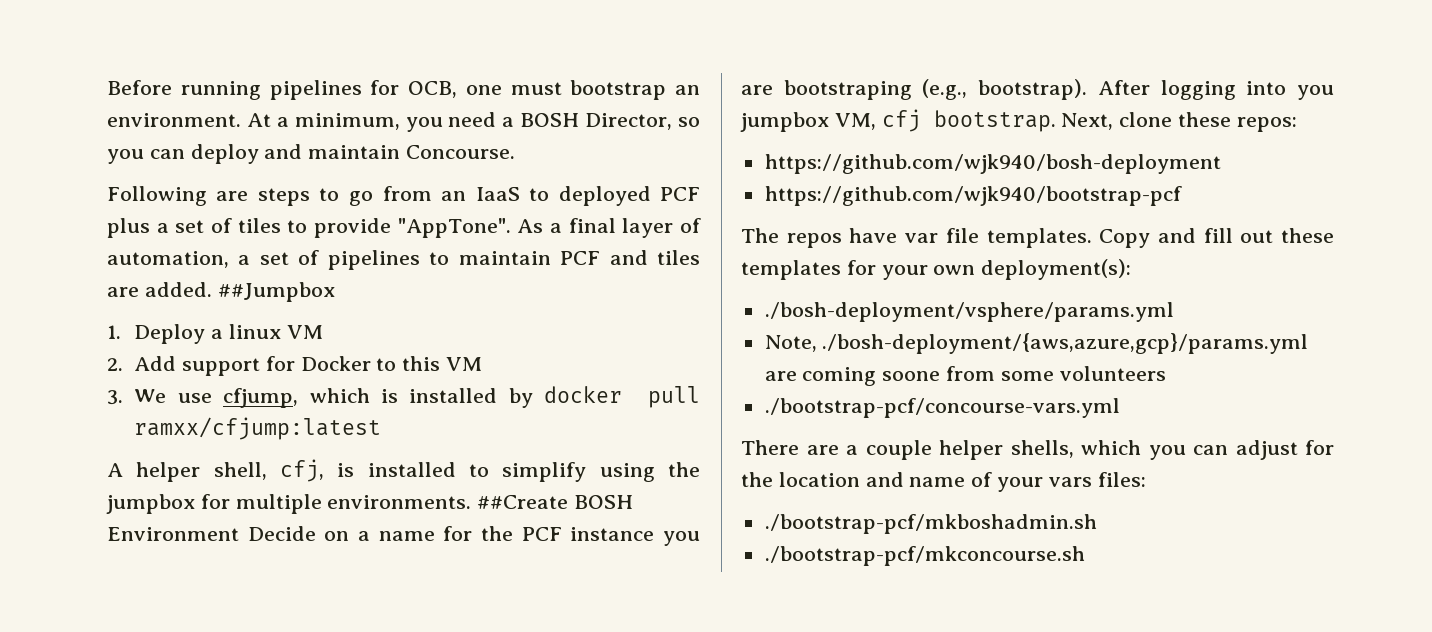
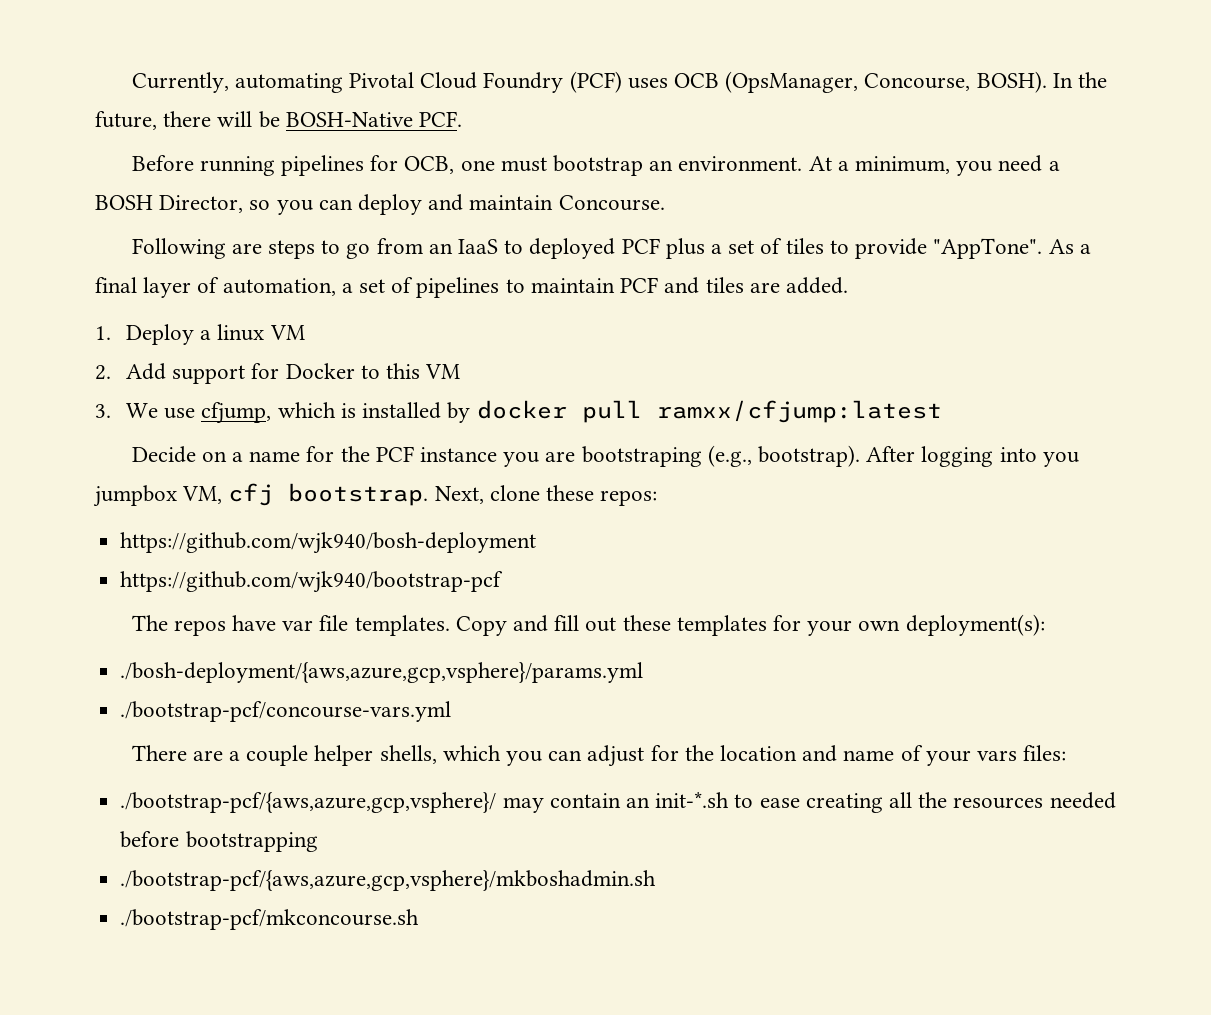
(107, 87) none -> [131,71,1108,93] [95,111,463,130] Currently, automating Pivotal Cloud Foundry (PCF) uses OCB (OpsManager, Concourse, BOSH). In the future, there will be BOSH-Native PCF. //
[217,282,335,302] ##Jumpbox -> (848, 285) none
[107,459,700,482] [106,494,634,514] [107,527,239,541] A helper shell, cfj, is installed to simplify using the jumpbox for multiple environments. ##Create BOSH Environment -> (942, 411) none
[764,302,1174,322] [764,333,1309,354] [764,366,1166,386] ./bosh-deployment/vsphere/params.yml // Note, ./bosh-deployment/{aws,azure,gcp}/params.yml are coming soone from some volunteers -> [120,662,644,683] ./bosh-deployment/{aws,azure,gcp,vsphere}/params.yml
[764,514,1097,534] ./bootstrap-pcf/mkboshadmin.sh -> [120,791,1116,813] [120,831,318,852] [120,870,657,891] ./bootstrap-pcf/{aws,azure,gcp,vsphere}/ may contain an init-*.sh to ease creating all the resources needed before bootstrapping // ./bootstrap-pcf/{aws,azure,gcp,vsphere}/mkboshadmin.sh

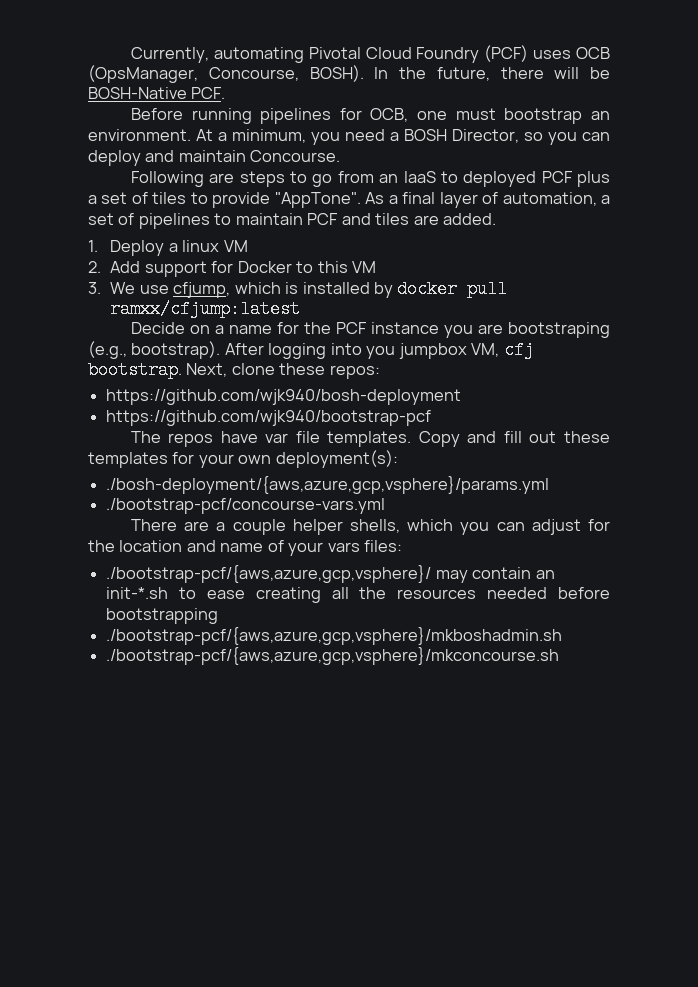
[120,909,420,930] ./bootstrap-pcf/mkconcourse.sh -> [106,647,560,665] ./bootstrap-pcf/{aws,azure,gcp,vsphere}/mkconcourse.sh

